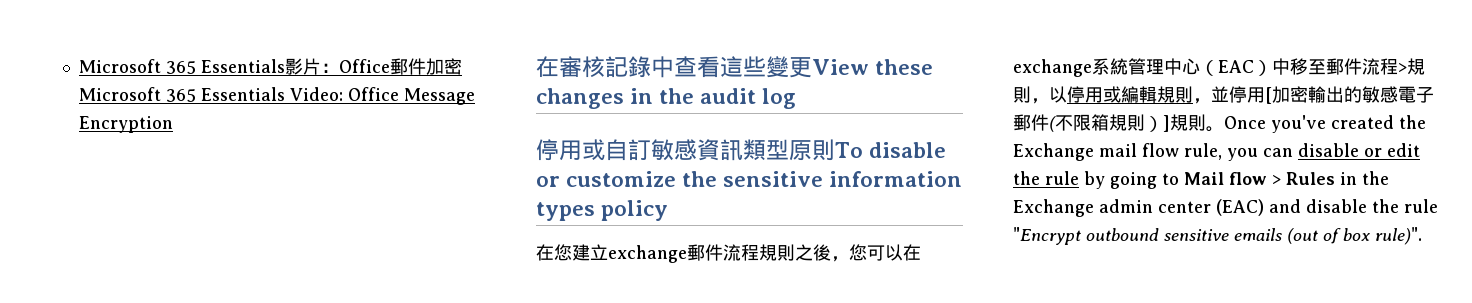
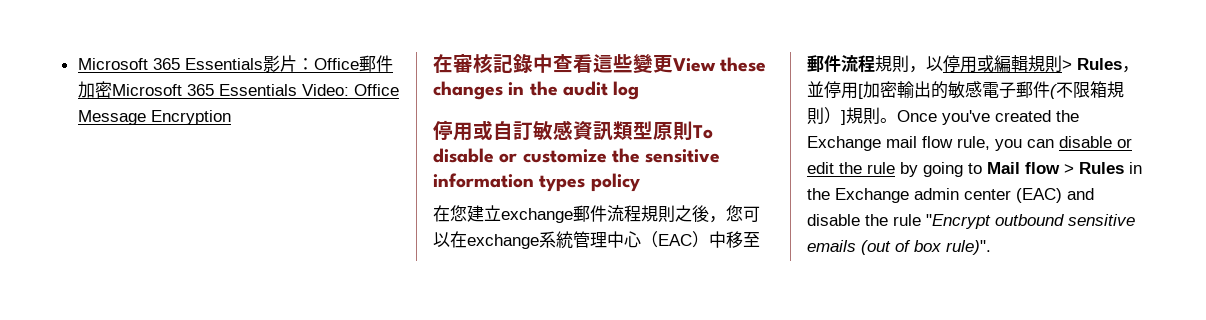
[1398,63,1407,73] > -> (875, 64) none
(1193, 94) none -> [1062,58,1122,70] > Rules

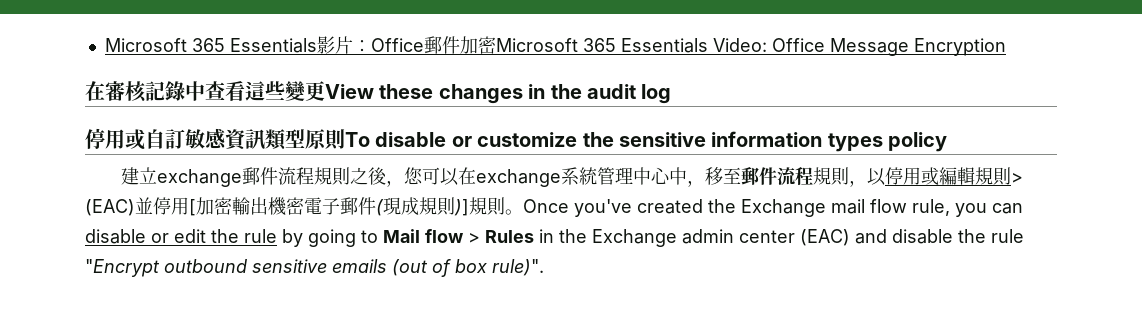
[433,205,467,222] 在您 -> (948, 142) none
[641,231,726,248] （EAC）中 -> [668,167,705,187] 中，
[1077,58,1139,73] Rules， -> [85,199,135,216] (EAC)
[931,81,982,99] 的敏感 -> [268,197,304,216] 機密
[1056,81,1124,98] [807,107,846,125] 不限箱規則）] -> [383,197,469,216] 現成規則)]

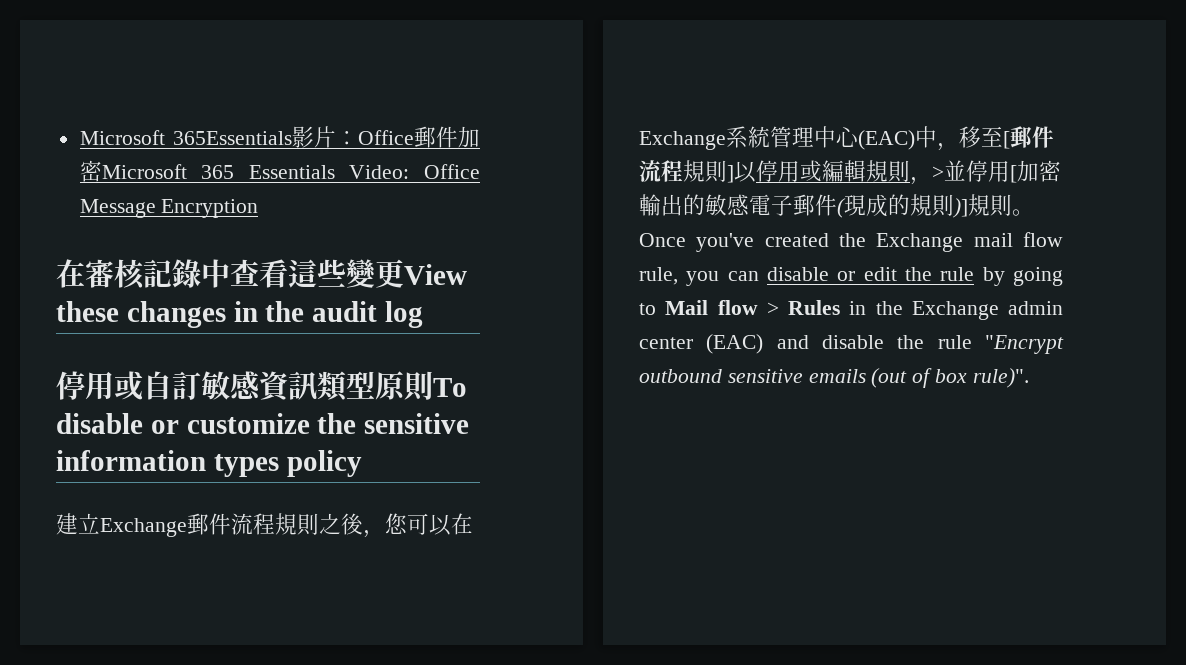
[104,38,317,53] Microsoft 365 Essentials -> [79,130,292,145] Microsoft 365Essentials
[156,169,242,187] exchange -> [100,518,187,537] Exchange
[475,169,561,187] exchange -> [639,131,726,150] Exchange
(670, 175) none -> [858,130,915,150] (EAC)
[740,167,867,187] 郵件流程規則， -> [1003,126,1054,149] [639,160,734,183] [郵件流程規則]
[1010,173,1023,183] [85,199,135,216] > (EAC) -> [910,166,944,185] ，>
[268,197,304,216] 機密 -> [683,194,749,216] 的敏感
(419, 206) none -> [888,194,910,215] 的

